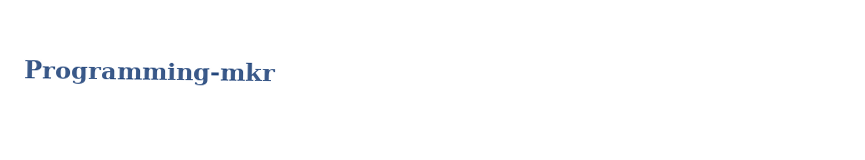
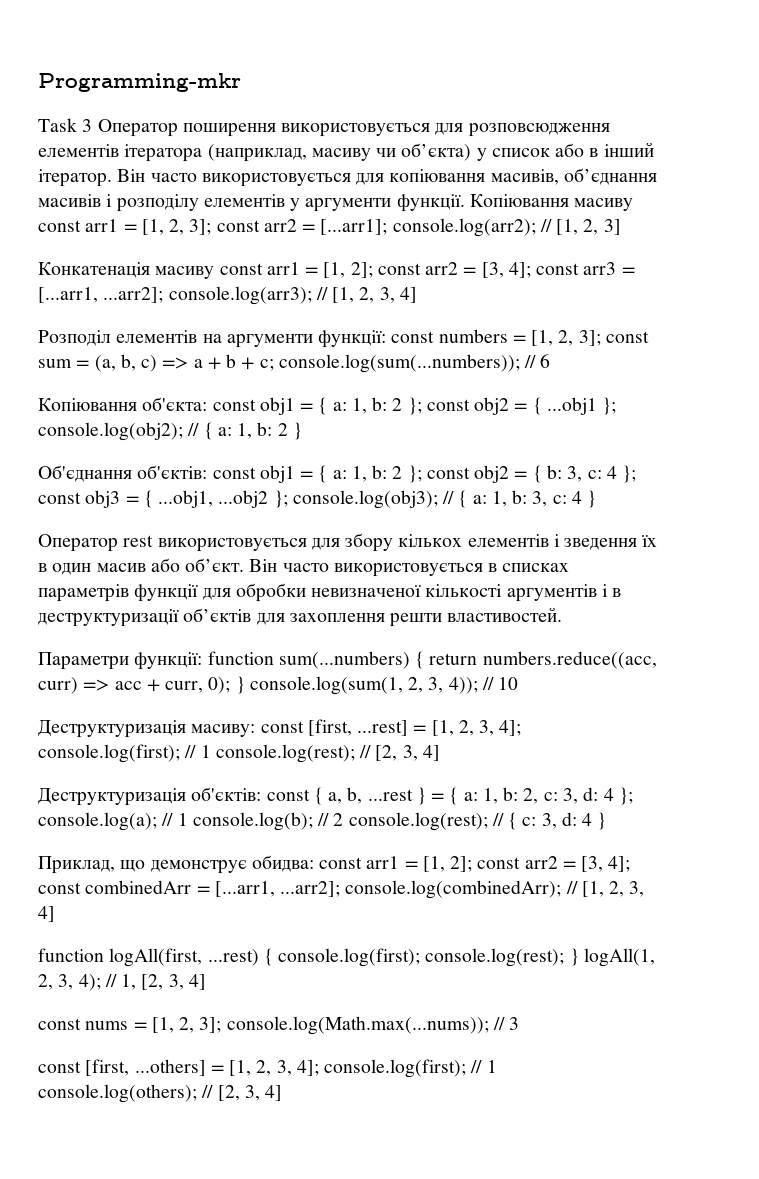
(276, 73) none -> [38,118,610,137] [38,142,654,162] [38,168,657,187] [38,194,634,212] [38,218,621,237] [38,262,635,279] [38,286,417,305] [38,329,649,348] [38,354,551,373] [38,397,617,415] [38,422,302,441] [38,465,637,483] [38,490,597,509] [38,533,658,552] [38,558,570,577] [38,583,622,602] [38,607,563,627] [38,651,657,670] [38,676,519,695] [38,719,522,738] [38,744,440,763] [38,787,633,806] [38,812,607,831] [38,855,631,874] [38,880,645,899] [38,906,55,922] [38,948,655,967] [38,974,206,991] [38,1016,520,1035] [38,1059,497,1078] [38,1084,283,1103] // Task 3 Оператор поширення використовується для розповсюдження елементів ітератора (наприклад, масиву чи об’єкта) у список або в інший ітератор. Він часто використовується для копіювання масивів, об’єднання масивів і розподілу елементів у аргументи функції. Копіювання масиву const arr1 = [1, 2, 3]; const arr2 = [...arr1]; console.log(arr2); // [1, 2, 3] // Конкатенація масиву const arr1 = [1, 2]; const arr2 = [3, 4]; const arr3 = [...arr1, ...arr2]; console.log(arr3); // [1, 2, 3, 4] // Розподіл елементів на аргументи функції: const numbers = [1, 2, 3]; const sum = (a, b, c) => a + b + c; console.log(sum(...numbers)); // 6 // Копіювання об'єкта: const obj1 = { a: 1, b: 2 }; const obj2 = { ...obj1 }; console.log(obj2); // { a: 1, b: 2 } // Об'єднання об'єктів: const obj1 = { a: 1, b: 2 }; const obj2 = { b: 3, c: 4 }; const obj3 = { ...obj1, ...obj2 }; console.log(obj3); // { a: 1, b: 3, c: 4 } // Оператор rest використовується для збору кількох елементів і зведення їх в один масив або об’єкт. Він часто використовується в списках параметрів функції для обробки невизначеної кількості аргументів і в деструктуризації об’єктів для захоплення решти властивостей. // Параметри функції: function sum(...numbers) { return numbers.reduce((acc, curr) => acc + curr, 0); } console.log(sum(1, 2, 3, 4)); // 10 // Деструктуризація масиву: const [first, ...rest] = [1, 2, 3, 4]; console.log(first); // 1 console.log(rest); // [2, 3, 4] // Деструктуризація об'єктів: const { a, b, ...rest } = { a: 1, b: 2, c: 3, d: 4 }; console.log(a); // 1 console.log(b); // 2 console.log(rest); // { c: 3, d: 4 } // Приклад, що демонструє обидва: const arr1 = [1, 2]; const arr2 = [3, 4]; const combinedArr = [...arr1, ...arr2]; console.log(combinedArr); // [1, 2, 3, 4] // function logAll(first, ...rest) { console.log(first); console.log(rest); } logAll(1, 2, 3, 4); // 1, [2, 3, 4] // const nums = [1, 2, 3]; console.log(Math.max(...nums)); // 3 // const [first, ...others] = [1, 2, 3, 4]; console.log(first); // 1 console.log(others); // [2, 3, 4]

